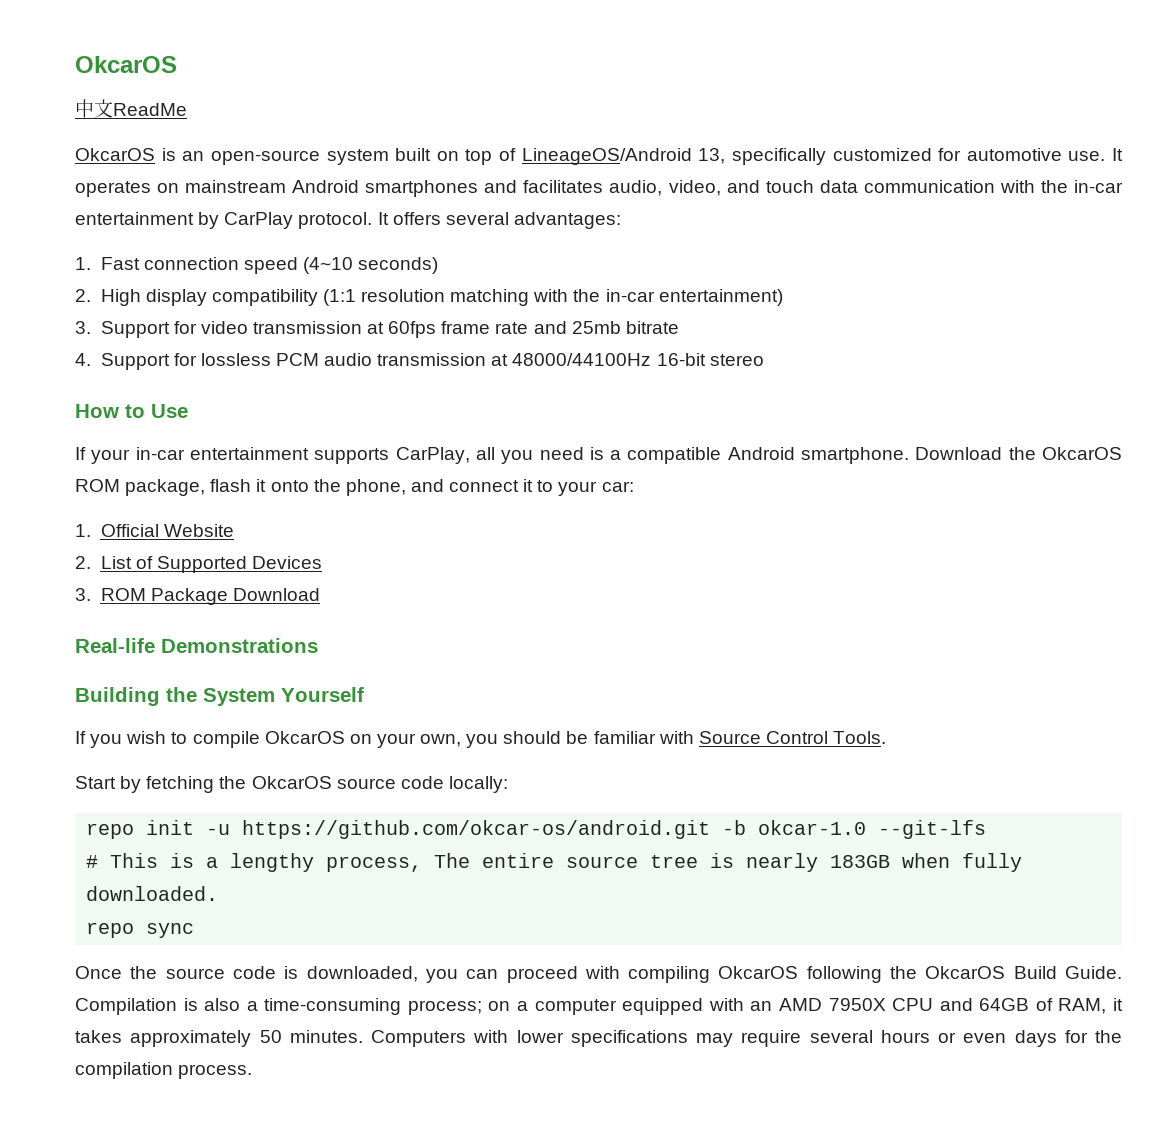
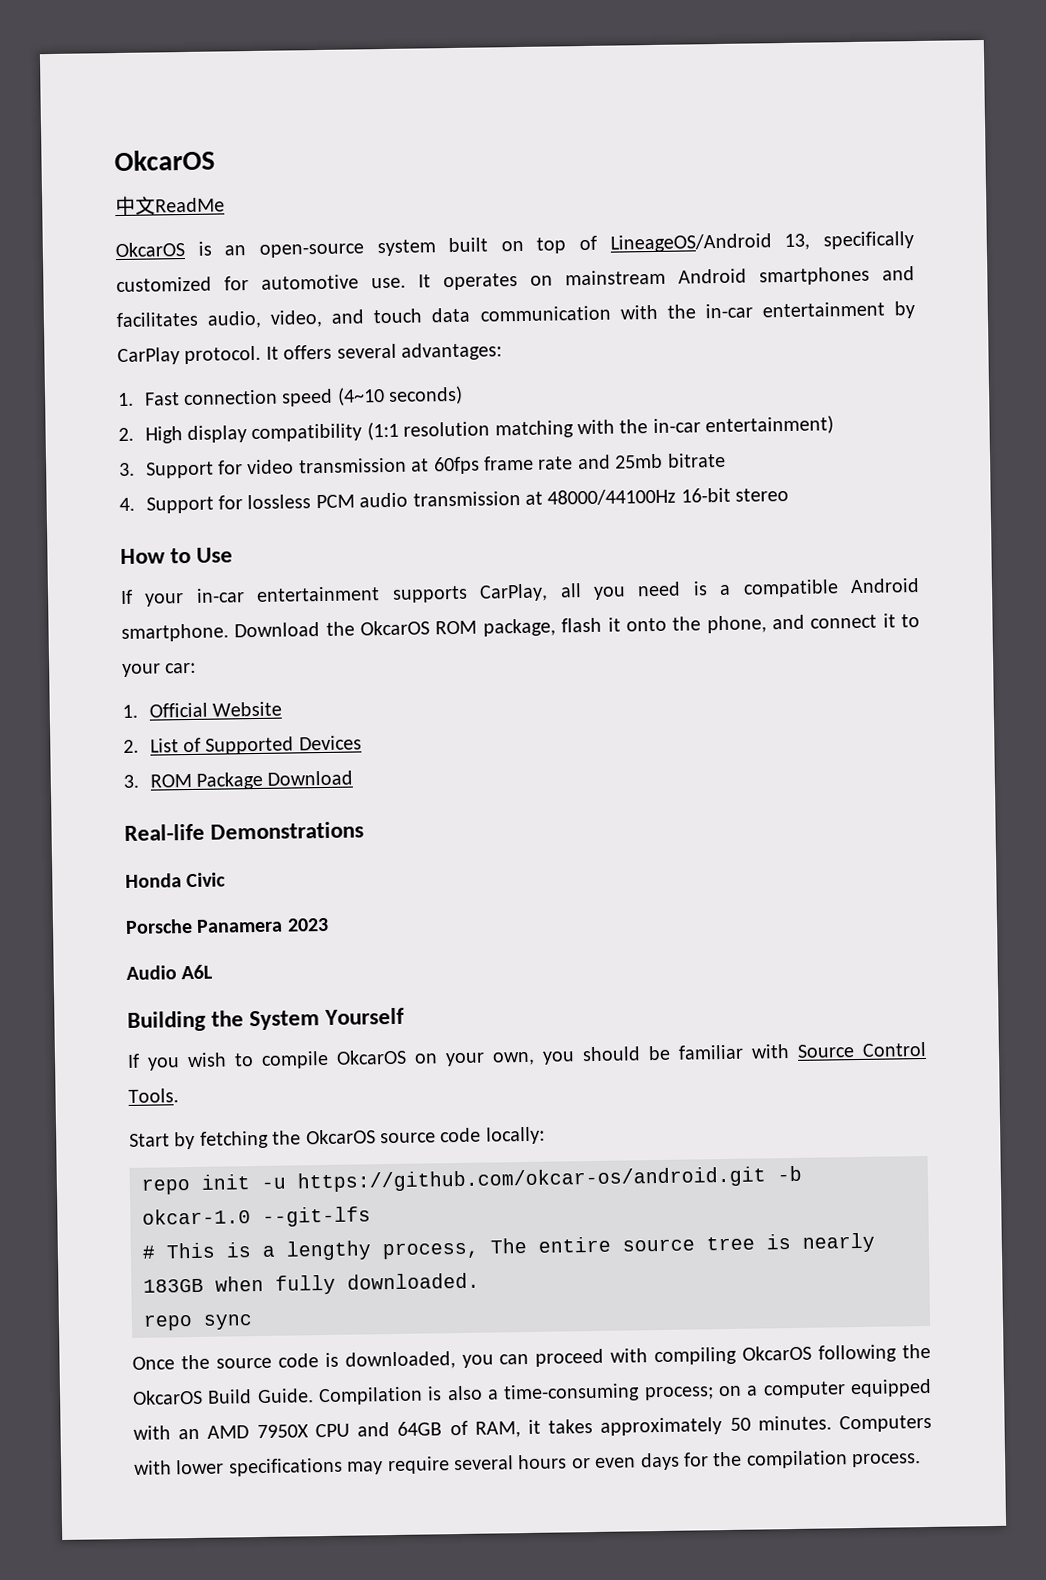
(318, 645) none -> [125,872,227,888] [125,917,329,934] [126,964,214,980] // Honda Civic // Porsche Panamera 2023 // Audio A6L

